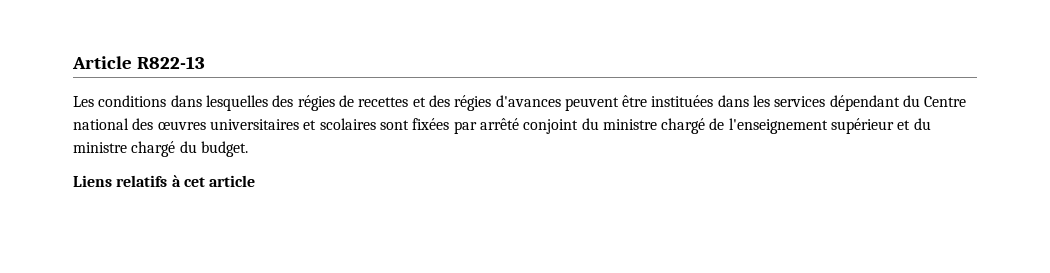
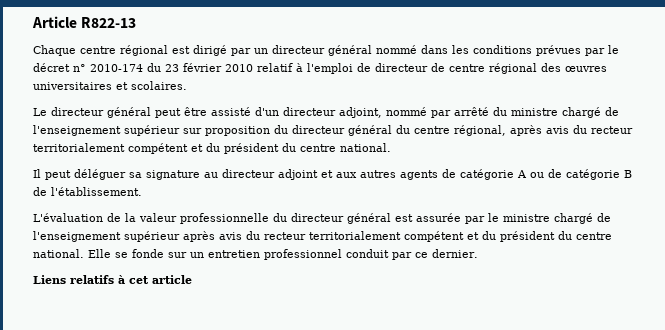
[73,95,967,111] [73,118,450,130] Les conditions dans lesquelles des régies de recettes et des régies d'avances peuvent être instituées dans les services dépendant du Centre national des œuvres universitaires et scolaires sont fixées -> [33,45,619,56] [33,63,607,74] [33,81,187,90] [33,107,427,118] Chaque centre régional est dirigé par un directeur général nommé dans les conditions prévues par le décret n° 2010-174 du 23 février 2010 relatif à l'emploi de directeur de centre régional des œuvres universitaires et scolaires. // Le directeur général peut être assisté d'un directeur adjoint, nommé
[523,119,579,134] conjoint -> (489, 111) none
[897,118,931,130] [73,141,248,157] et du ministre chargé du budget. -> [183,125,633,136] [33,143,391,154] [33,169,632,180] [33,187,142,196] [33,213,611,224] [33,231,612,242] [33,249,478,260] sur proposition du directeur général du centre régional, après avis du recteur territorialement compétent et du président du centre national. // Il peut déléguer sa signature au directeur adjoint et aux autres agents de catégorie A ou de catégorie B de l'établissement. // L'évaluation de la valeur professionnelle du directeur général est assurée par le ministre chargé de l'enseignement supérieur après avis du recteur territorialement compétent et du président du centre national. Elle se fonde sur un entretien professionnel conduit par ce dernier.

